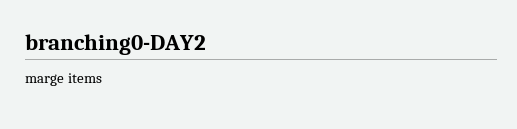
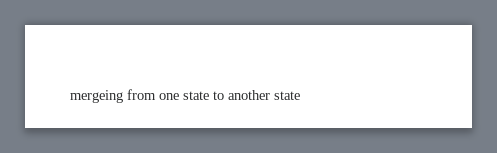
[25,34,206,55] [25,73,102,86] branching0-DAY2 // marge items -> [70,89,300,103] mergeing from one state to another state

